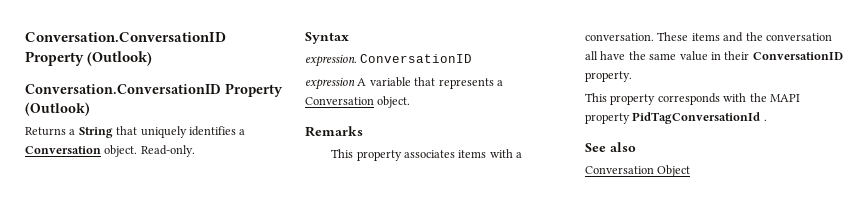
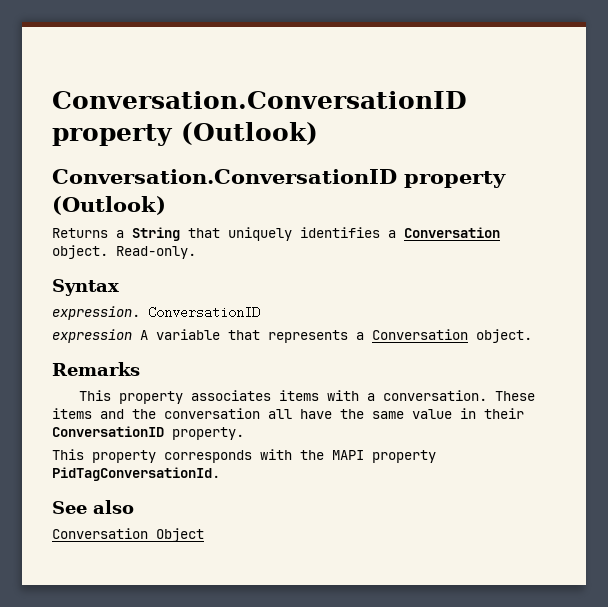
[25,32,226,42] [25,51,84,66] Conversation.ConversationID Property -> [52,91,467,109] [52,124,173,146] Conversation.ConversationID property
[225,83,283,97] Property -> [404,171,506,188] property
[632,112,767,124] PidTagConversationId . -> [52,467,220,481] PidTagConversationId.

